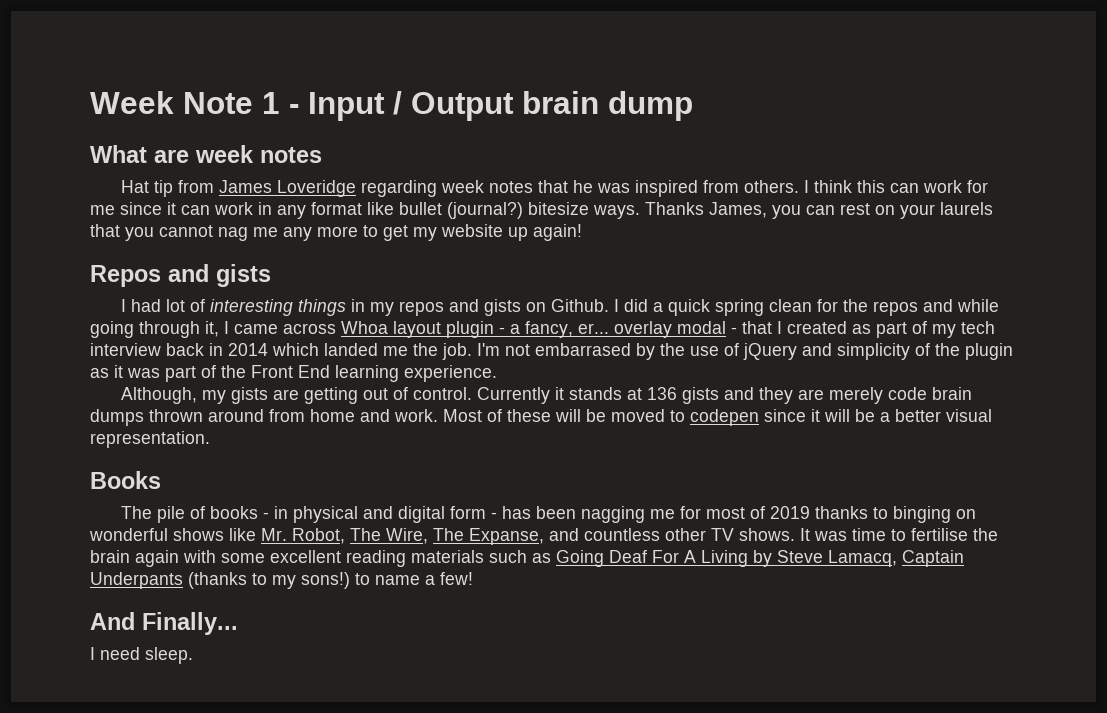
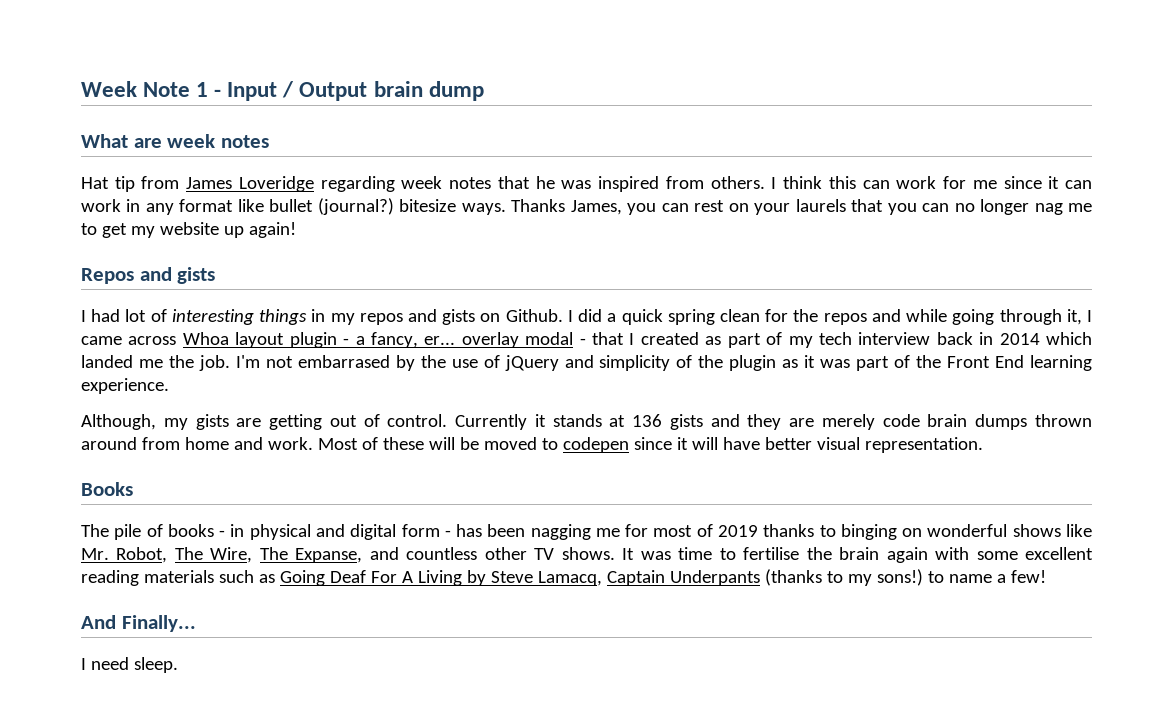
[159,225,358,241] cannot nag me any more -> [922,199,1093,215] can no longer nag me
[855,409,890,422] be a -> [722,437,760,450] have

